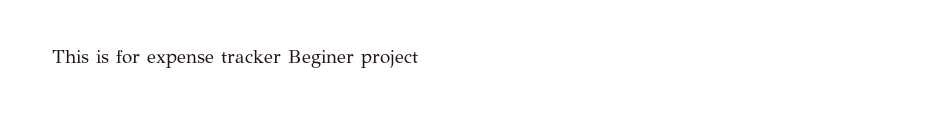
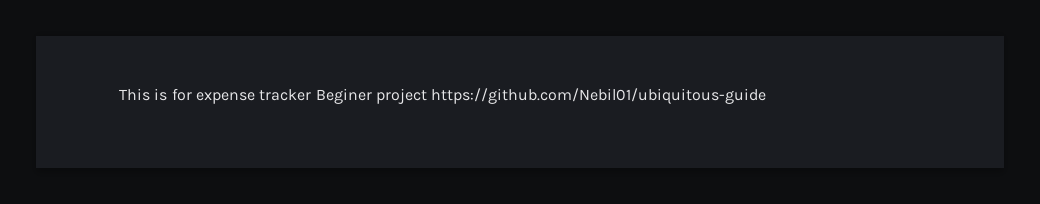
(418, 59) none -> [431,88,767,104] https://github.com/Nebil01/ubiquitous-guide

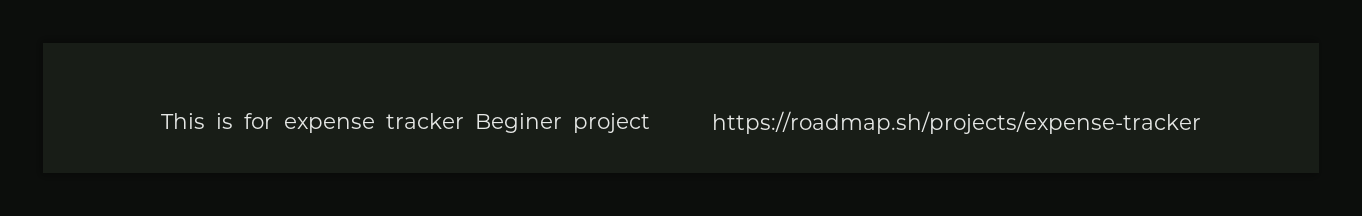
[431,88,767,104] https://github.com/Nebil01/ubiquitous-guide -> [712,111,1201,134] https://roadmap.sh/projects/expense-tracker

